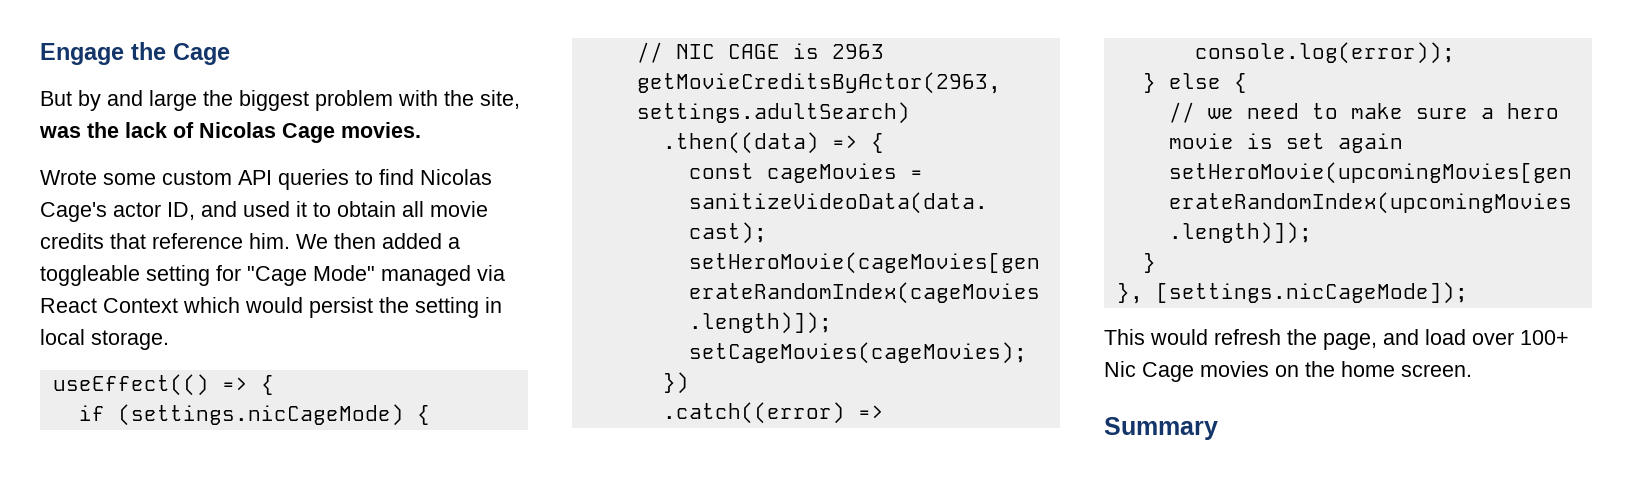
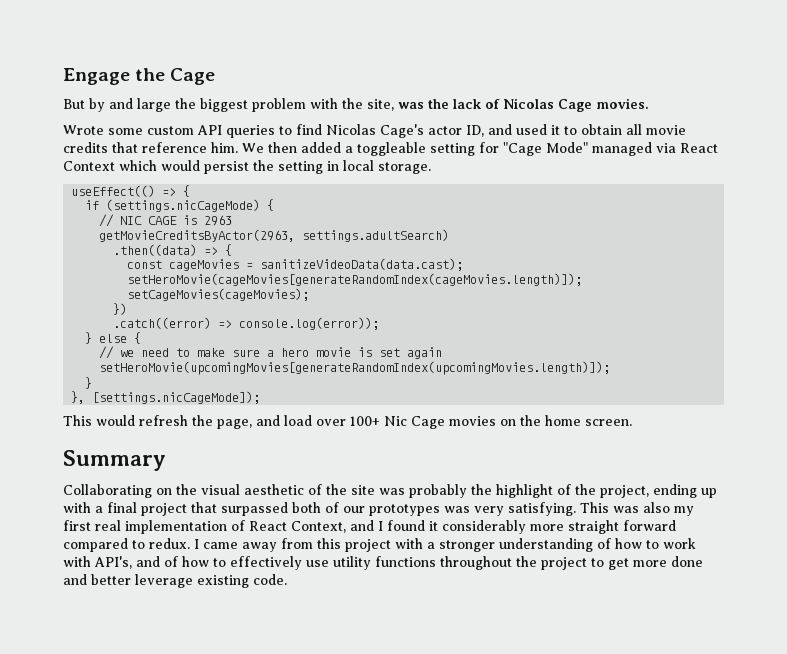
(1218, 428) none -> [63,484,717,498] [63,502,694,516] [63,520,676,534] [63,538,696,552] [63,556,703,570] [63,574,287,588] // Collaborating on the visual aesthetic of the site was probably the highlight of the project, ending up with a final project that surpassed both of our prototypes was very satisfying. This was also my first real implementation of React Context, and I found it considerably more straight forward compared to redux. I came away from this project with a stronger understanding of how to work with API's, and of how to effectively use utility functions throughout the project to get more done and better leverage existing code.

